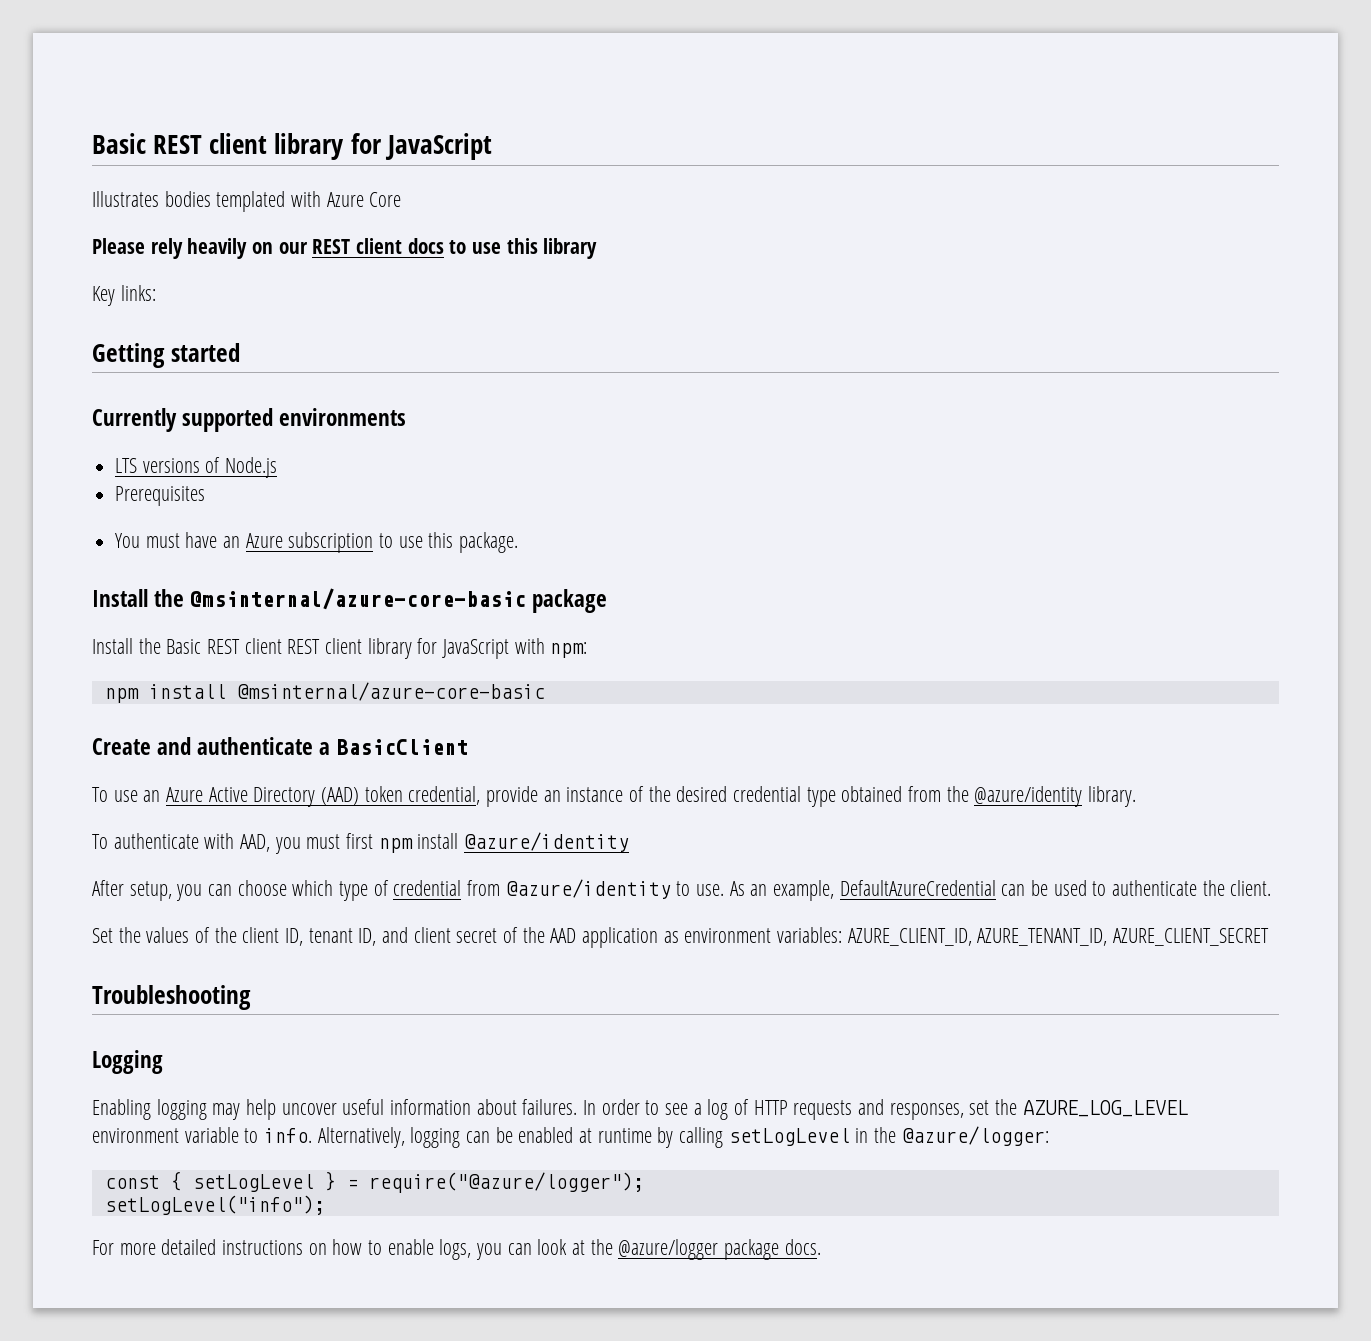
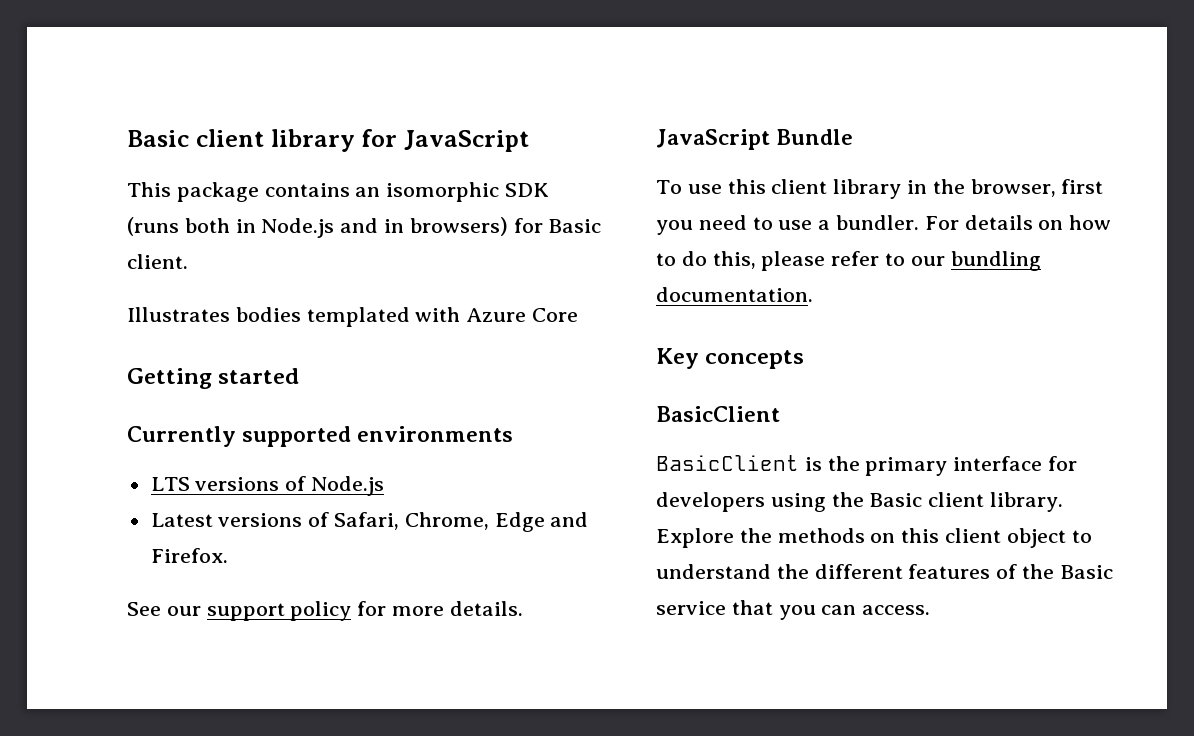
[92,133,492,160] Basic REST client library for JavaScript -> [127,129,529,152] [127,182,550,202] [127,217,602,238] [127,254,188,269] Basic client library for JavaScript // This package contains an isomorphic SDK (runs both in Node.js and in browsers) for Basic client.
[92,238,598,259] [92,285,156,306] // Please rely heavily on our REST client docs to use this library // Key links: -> (579, 315) none
[115,486,206,506] [115,532,519,553] [92,588,608,613] [92,638,588,659] [104,682,545,703] [92,737,469,755] [92,786,1137,807] [92,832,629,854] [92,879,1272,901] [92,927,1270,948] [92,985,251,1010] [92,1050,163,1074] [92,1099,1188,1120] [92,1126,1049,1148] [104,1171,644,1193] [104,1195,325,1215] [92,1239,821,1260] Prerequisites // You must have an Azure subscription to use this package. // Install the @msinternal/azure-core-basic package // Install the Basic REST client REST client library for JavaScript with npm: // npm install @msinternal/azure-core-basic // Create and authenticate a BasicClient // To use an Azure Active Directory (AAD) token credential, provide an instance of the desired credential type obtained from the @azure/identity library. // To authenticate with AAD, you must first npm install @azure/identity // After setup, you can choose which type of credential from @azure/identity to use. As an example, DefaultAzureCredential can be used to authenticate the client. // Set the values of the client ID, tenant ID, and client secret of the AAD application as environment variables: AZURE_CLIENT_ID, AZURE_TENANT_ID, AZURE_CLIENT_SECRET // Troubleshooting // Logging // Enabling logging may help uncover useful information about failures. In order to see a log of HTTP requests and responses, set the AZURE_LOG_LEVEL environment variable to info. Alternatively, logging can be enabled at runtime by calling setLogLevel in the @azure/logger: // const { setLogLevel } = require("@azure/logger"); // setLogLevel("info"); // For more detailed instructions on how to enable logs, you can look at the @azure/logger package docs. -> [150,512,589,532] [150,548,228,563] [127,601,523,621] [656,129,854,150] [656,179,1104,199] [656,215,1112,235] [656,251,1041,271] [656,287,813,302] [656,348,805,369] [656,406,780,422] [656,455,1078,476] [656,492,1064,512] [656,528,1092,548] [656,564,1113,579] [656,600,931,620] Latest versions of Safari, Chrome, Edge and Firefox. // See our support policy for more details. // JavaScript Bundle // To use this client library in the browser, first you need to use a bundler. For details on how to do this, please refer to our bundling documentation. // Key concepts // BasicClient // BasicClient is the primary interface for developers using the Basic client library. Explore the methods on this client object to understand the different features of the Basic service that you can access.

